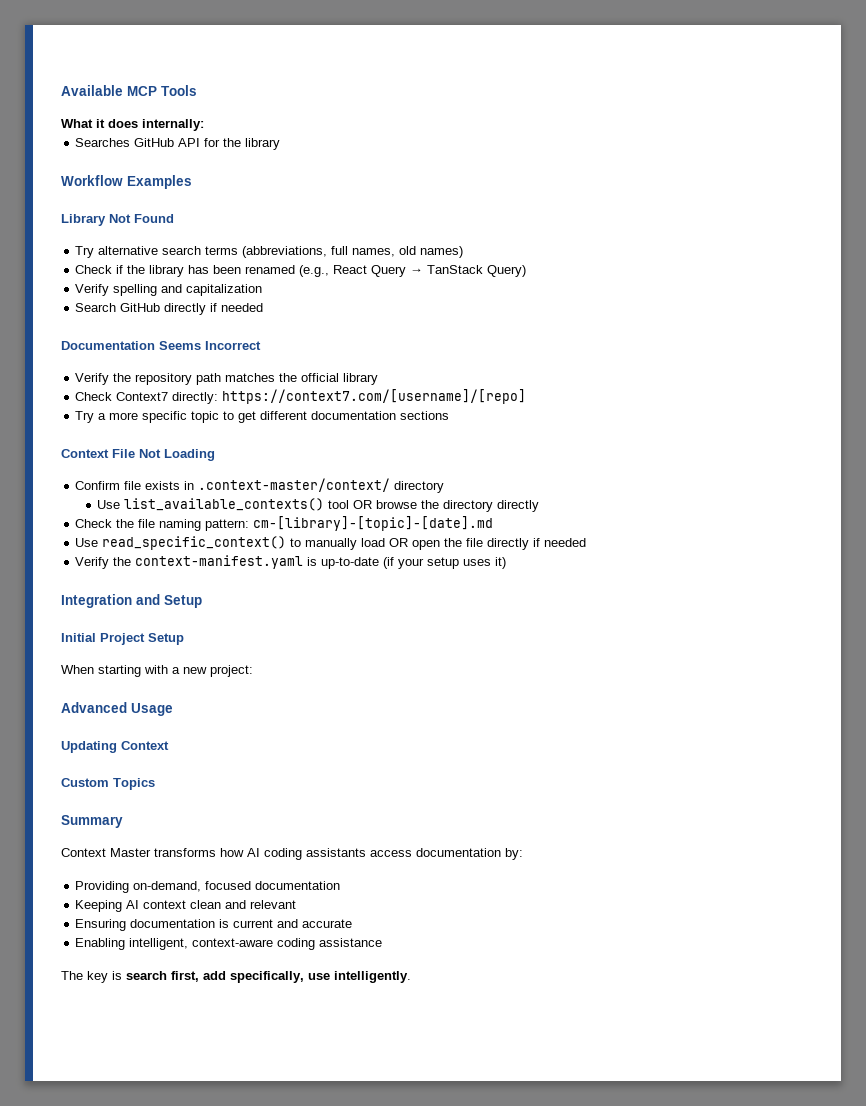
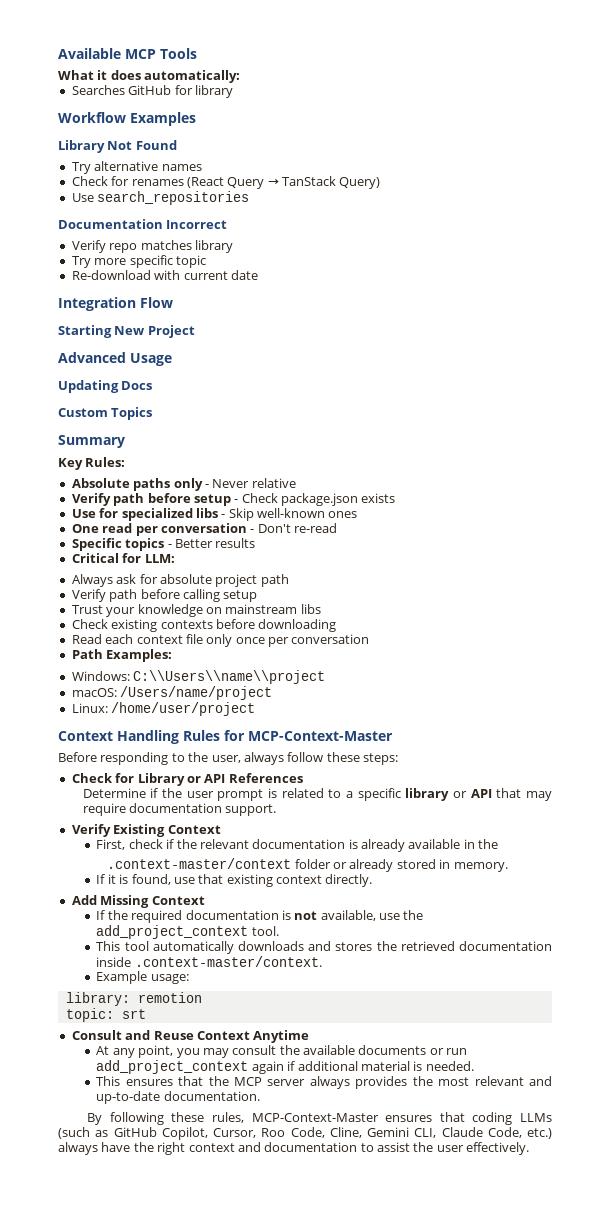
[142,119,204,131] internally: -> [144,70,241,83] automatically:
[178,138,242,147] API for the -> [174,85,193,95] for
[162,246,464,258] [75,265,527,277] [75,284,263,296] [75,303,264,315] search terms (abbreviations, full names, old names) // Check if the library has been renamed (e.g., React Query → TanStack Query) // Verify spelling and capitalization // Search GitHub directly if needed -> [161,164,202,171] [71,176,381,189] [71,191,250,205] names // Check for renames (React Query → TanStack Query) // Use search_repositories
[159,341,201,350] Seems -> (163, 224) none
[113,373,379,385] [75,389,527,404] [75,411,107,423] the repository path matches the official library // Check Context7 directly: https://context7.com/[username]/[repo] // Try a -> [109,240,233,253] [71,256,91,268] repo matches library // Try
[223,411,450,423] [61,449,215,461] [75,478,445,493] [97,498,540,512] [75,516,494,531] [75,536,587,550] [75,555,507,569] [61,594,202,608] [61,633,184,645] [61,665,253,677] to get different documentation sections // Context File Not Loading // Confirm file exists in .context-master/context/ directory // Use list_available_contexts() tool OR browse the directory directly // Check the file naming pattern: cm-[library]-[topic]-[date].md // Use read_specific_context() to manually load OR open the file directly if needed // Verify the context-manifest.yaml is up-to-date (if your setup uses it) // Integration and Setup // Initial Project Setup // When starting with a new project: -> [71,270,258,280] [58,297,173,311] [58,325,195,338] // Re-download with current date // Integration Flow // Starting New Project
[121,741,169,750] Context -> [121,381,153,390] Docs
[61,848,523,860] [75,881,341,893] [75,900,297,912] [75,919,353,931] [75,938,383,950] [61,971,411,983] Context Master transforms how AI coding assistants access documentation by: // Providing on-demand, focused documentation // Keeping AI context clean and relevant // Ensuring documentation is current and accurate // Enabling intelligent, context-aware coding assistance // The key is search first, add specifically, use intelligently. -> [58,457,126,470] [71,478,296,491] [71,493,396,506] [71,508,358,521] [71,523,337,536] [71,538,256,551] [71,553,175,563] [71,574,289,587] [71,589,258,602] [71,604,321,617] [71,619,337,632] [71,634,370,647] [71,649,173,662] [71,670,326,684] [71,686,273,700] [71,702,256,716] [58,730,393,744] [58,752,398,765] [71,773,303,786] [82,788,553,801] [82,803,277,816] [71,824,221,837] [96,839,499,852] [107,858,508,872] [96,874,373,887] [71,895,205,908] [96,910,424,923] [96,925,279,939] [96,941,552,954] [96,956,322,967] [96,971,189,984] [65,992,202,1006] [65,1008,146,1022] [71,1030,310,1043] [96,1045,468,1058] [96,1060,474,1074] [96,1076,552,1089] [96,1091,260,1104] [87,1112,552,1125] [58,1127,552,1140] [58,1142,530,1155] Key Rules: // Absolute paths only - Never relative // Verify path before setup - Check package.json exists // Use for specialized libs - Skip well-known ones // One read per conversation - Don't re-read // Specific topics - Better results // Critical for LLM: // Always ask for absolute project path // Verify path before calling setup // Trust your knowledge on mainstream libs // Check existing contexts before downloading // Read each context file only once per conversation // Path Examples: // Windows: C:\\Users\\name\\project // macOS: /Users/name/project // Linux: /home/user/project // Context Handling Rules for MCP-Context-Master // Before responding to the user, always follow these steps: // Check for Library or API References // Determine if the user prompt is related to a specific library or API that may require documentation support. // Verify Existing Context // First, check if the relevant documentation is already available in the // .context-master/context folder or already stored in memory. // If it is found, use that existing context directly. // Add Missing Context // If the required documentation is not available, use the add_project_context tool. // This tool automatically downloads and stores the retrieved documentation inside .context-master/context. // Example usage: // library: remotion // topic: srt // Consult and Reuse Context Anytime // At any point, you may consult the available documents or run add_project_context again if additional material is needed. // This ensures that the MCP server always provides the most relevant and up-to-date documentation. // By following these rules, MCP-Context-Master ensures that coding LLMs (such as GitHub Copilot, Cursor, Roo Code, Cline, Gemini CLI, Claude Code, etc.) always have the right context and documentation to assist the user effectively.

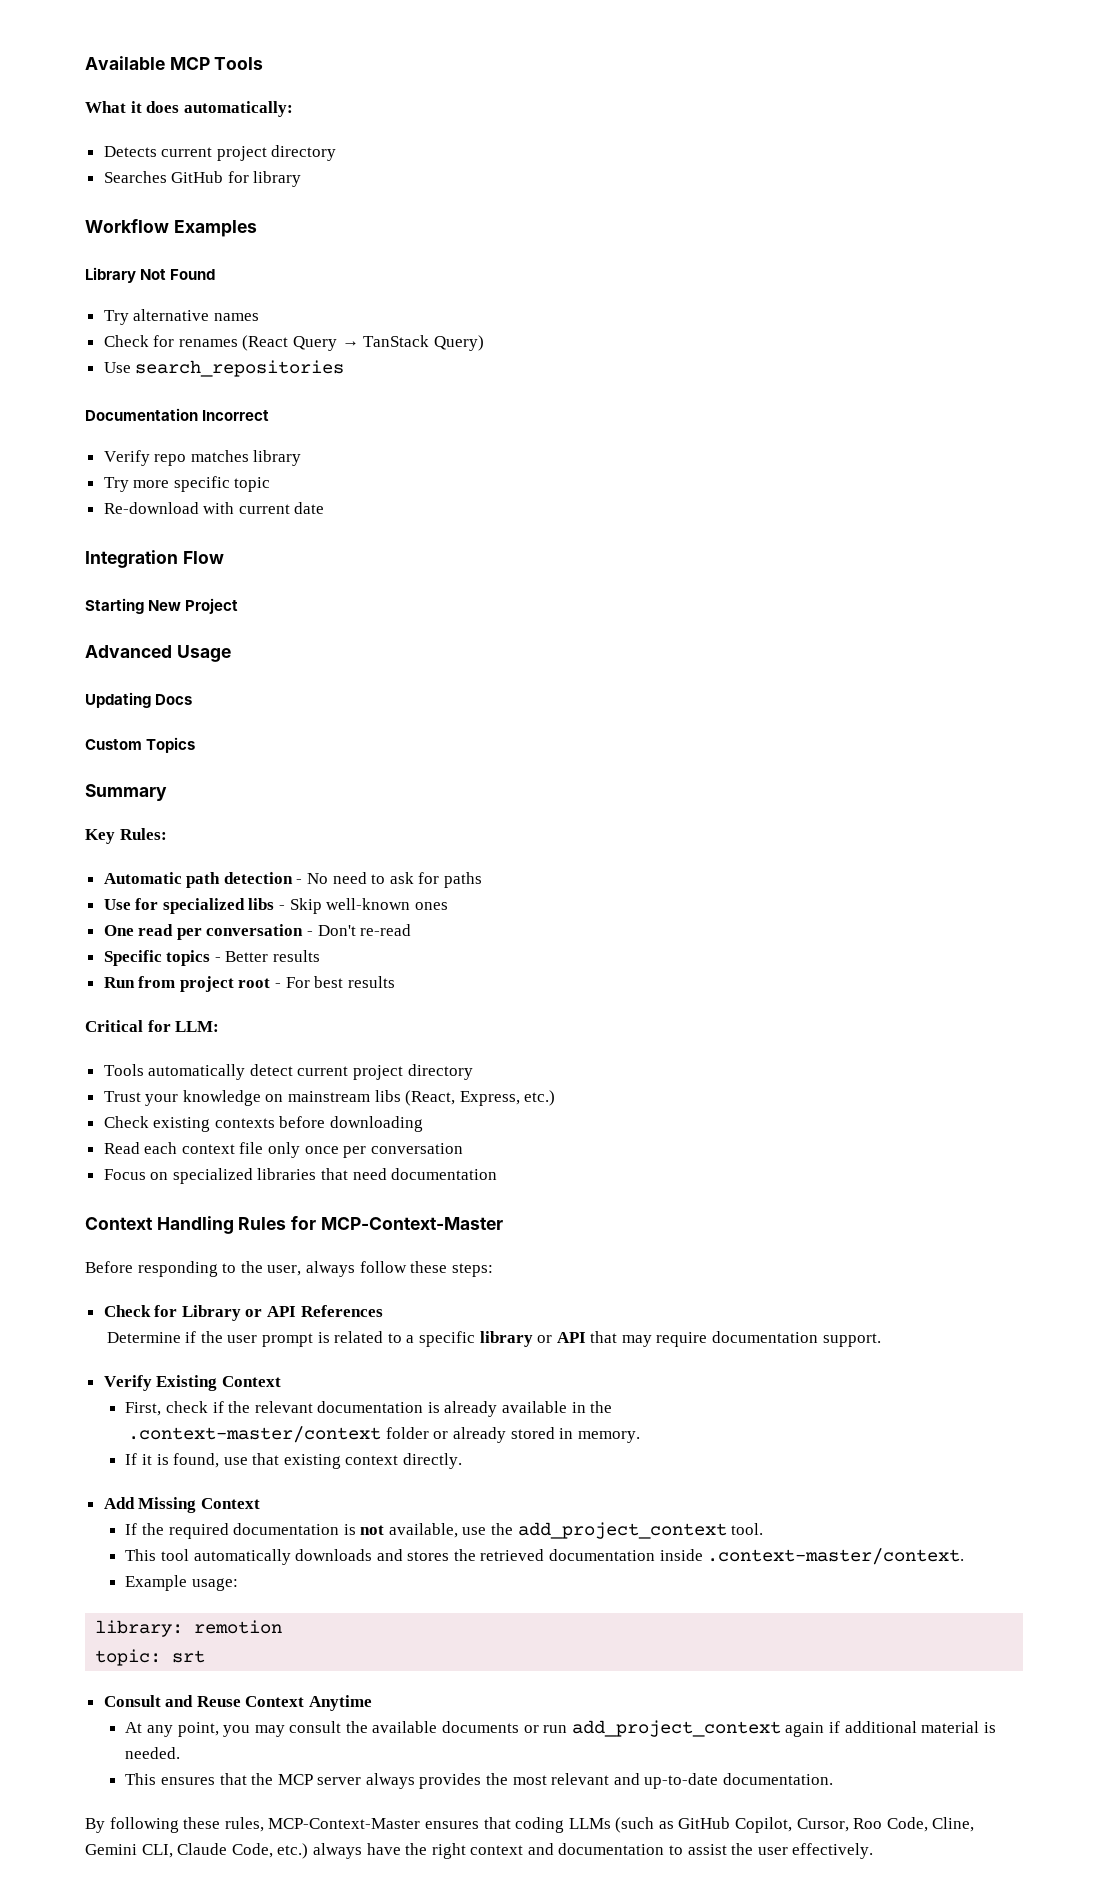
(241, 76) none -> [103,145,337,161] // Detects current project directory
[71,478,296,491] [71,493,396,506] Absolute paths only - Never relative // Verify path before setup - Check package.json exists -> [103,872,483,888] Automatic path detection - No need to ask for paths
[71,553,175,563] [71,574,289,587] [71,589,258,602] Critical for LLM: // Always ask for absolute project path // Verify path before calling setup -> [103,976,395,992] [85,1020,220,1032] [103,1064,473,1080] Run from project root - For best results // Critical for LLM: // Tools automatically detect current project directory
(321, 609) none -> [405,1090,556,1106] (React, Express, etc.)
[71,649,173,662] [71,670,326,684] [71,686,273,700] [71,702,256,716] Path Examples: // Windows: C:\\Users\\name\\project // macOS: /Users/name/project // Linux: /home/user/project -> [103,1168,498,1184] Focus on specialized libraries that need documentation

